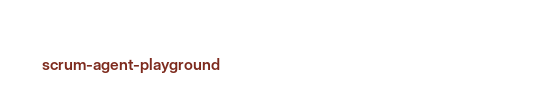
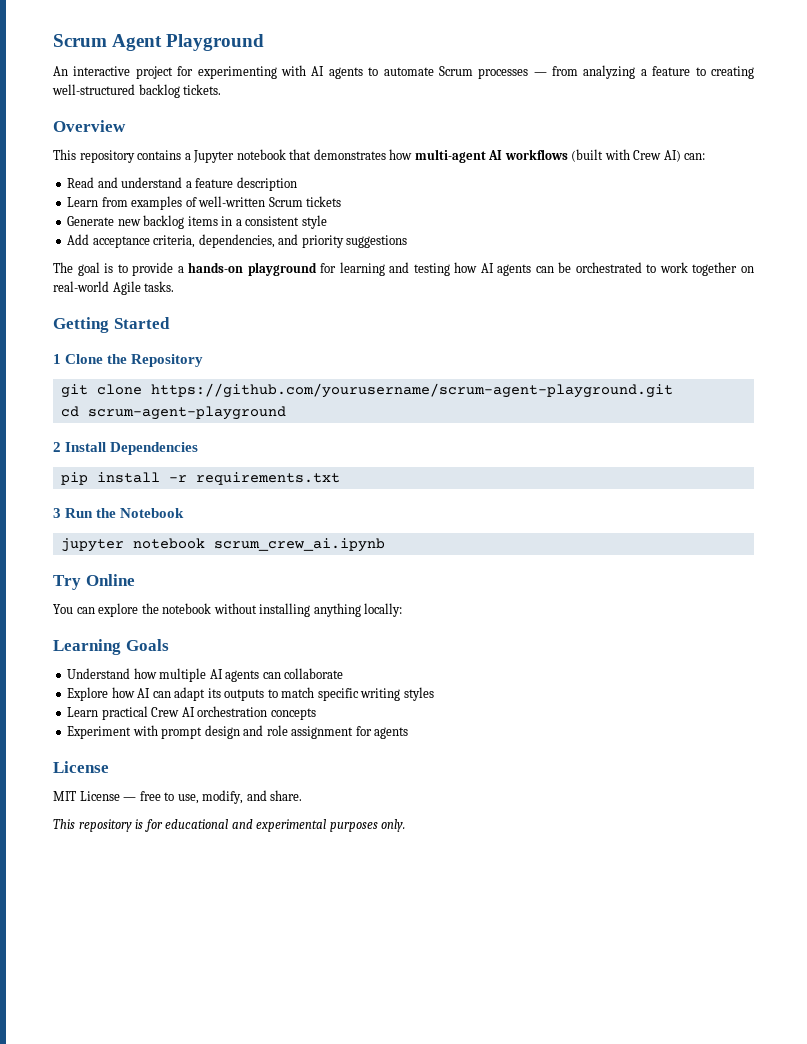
[42,58,220,74] scrum-agent-playground -> [53,34,265,51] [53,65,755,79] [52,84,222,98] [53,120,126,132] [53,149,706,163] [67,177,297,191] [67,196,342,210] [67,215,327,229] [67,234,408,248] [53,262,754,276] [53,281,175,295] [53,317,170,333] [53,354,204,367] [60,383,673,398] [60,406,286,420] [53,442,199,455] [60,472,340,485] [53,508,185,518] [60,538,385,552] [53,574,135,590] [53,603,403,617] [53,639,169,655] [67,668,344,682] [67,687,434,701] [67,706,316,720] [67,725,409,739] [53,761,109,773] [53,790,303,804] [53,819,406,832] Scrum Agent Playground // An interactive project for experimenting with AI agents to automate Scrum processes — from analyzing a feature to creating well-structured backlog tickets. // Overview // This repository contains a Jupyter notebook that demonstrates how multi-agent AI workflows (built with Crew AI) can: // Read and understand a feature description // Learn from examples of well-written Scrum tickets // Generate new backlog items in a consistent style // Add acceptance criteria, dependencies, and priority suggestions // The goal is to provide a hands-on playground for learning and testing how AI agents can be orchestrated to work together on real-world Agile tasks. // Getting Started // 1 Clone the Repository // git clone https://github.com/yourusername/scrum-agent-playground.git // cd scrum-agent-playground // 2 Install Dependencies // pip install -r requirements.txt // 3 Run the Notebook // jupyter notebook scrum_crew_ai.ipynb // Try Online // You can explore the notebook without installing anything locally: // Learning Goals // Understand how multiple AI agents can collaborate // Explore how AI can adapt its outputs to match specific writing styles // Learn practical Crew AI orchestration concepts // Experiment with prompt design and role assignment for agents // License // MIT License — free to use, modify, and share. // This repository is for educational and experimental purposes only.

